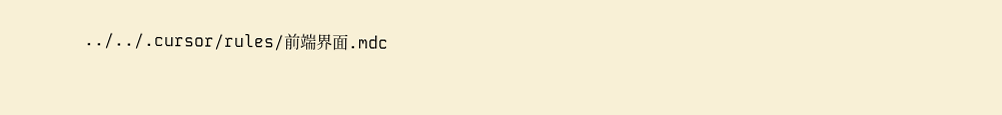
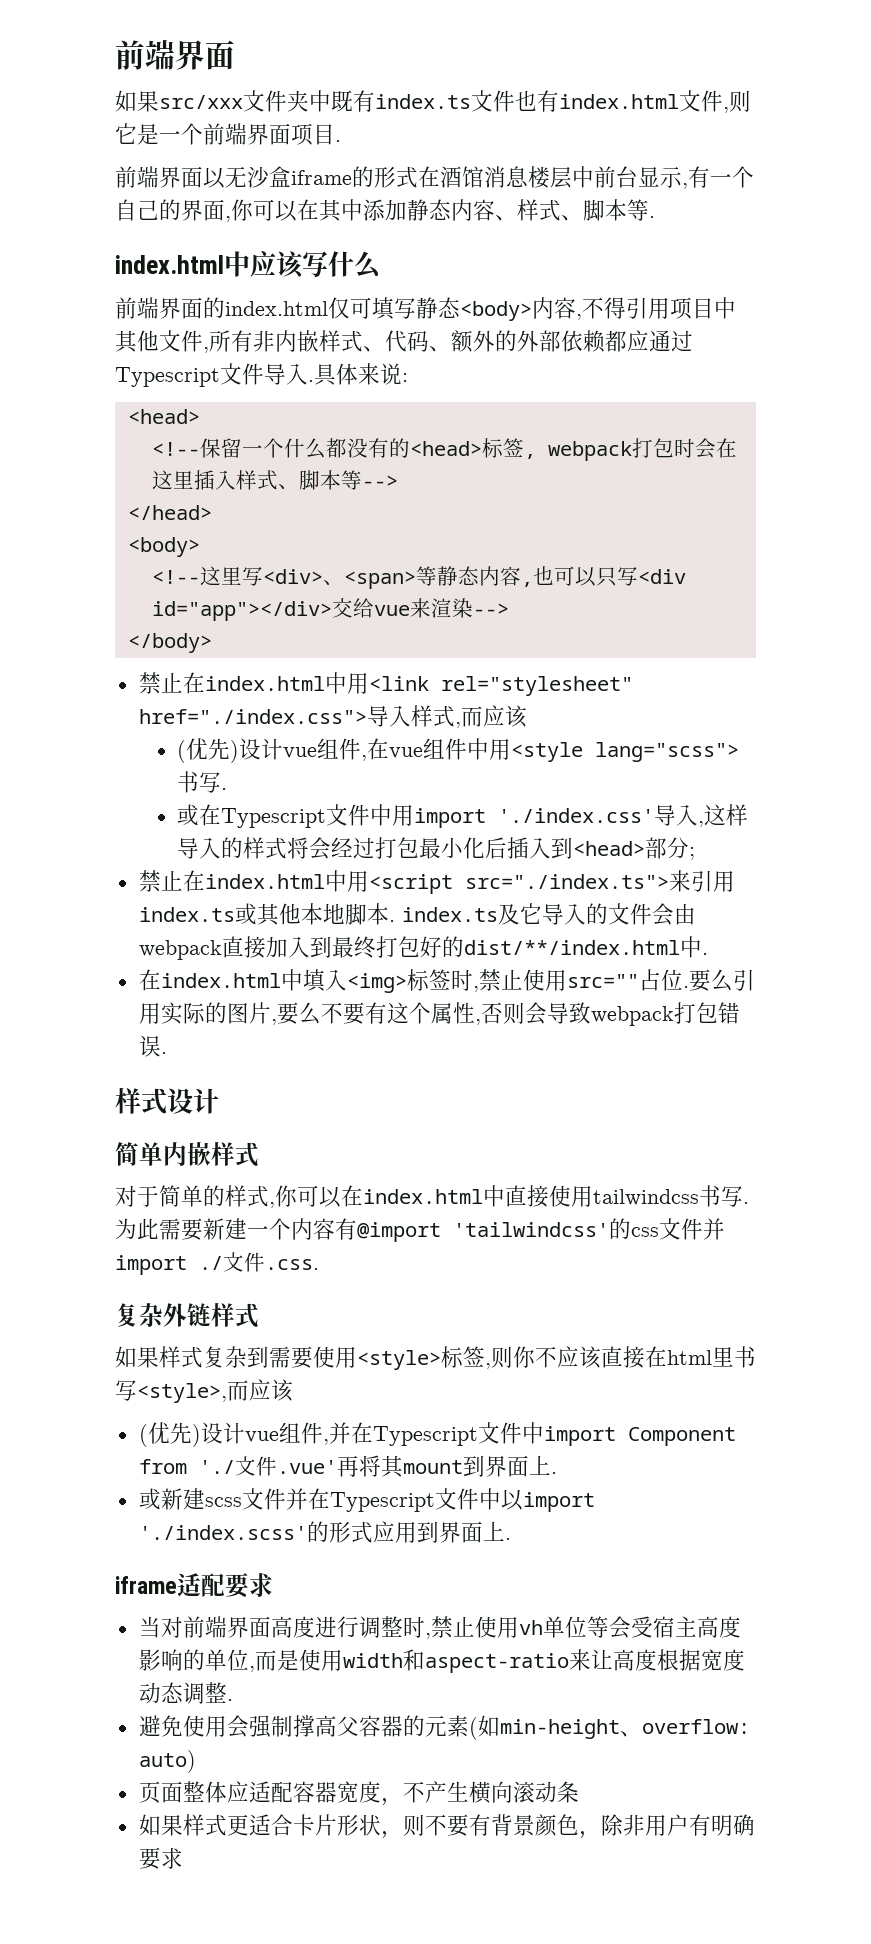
[84,32,389,51] ../../.cursor/rules/前端界面.mdc -> [115,40,235,70] [115,90,751,113] [115,123,341,146] [115,166,754,189] [115,199,655,222] [115,251,381,279] [115,297,736,321] [115,330,693,353] [115,363,408,387] [127,409,200,424] [151,438,737,461] [151,470,398,490] [127,505,212,520] [127,537,200,557] [151,566,686,589] [151,598,509,621] [127,633,212,653] [138,672,633,696] [138,705,527,728] [177,738,740,763] [177,771,228,793] [177,804,749,828] [177,837,696,860] [138,870,735,894] [138,903,696,926] [138,936,708,960] [138,969,755,993] [138,1002,740,1026] [138,1035,167,1057] [115,1087,219,1115] [115,1142,259,1167] [115,1185,749,1208] [115,1218,725,1242] [115,1252,319,1275] [115,1303,259,1328] [115,1346,756,1370] [115,1379,293,1403] [138,1422,736,1447] [138,1455,557,1478] [138,1488,595,1512] [138,1521,511,1543] [115,1573,273,1598] [138,1616,741,1639] [138,1649,745,1673] [138,1682,233,1704] [138,1715,750,1740] [138,1750,196,1773] [138,1781,579,1806] [138,1814,755,1839] [138,1847,183,1870] 前端界面 // 如果src/xxx文件夹中既有index.ts文件也有index.html文件,则它是一个前端界面项目. // 前端界面以无沙盒iframe的形式在酒馆消息楼层中前台显示,有一个自己的界面,你可以在其中添加静态内容、样式、脚本等. // index.html中应该写什么 // 前端界面的index.html仅可填写静态<body>内容,不得引用项目中其他文件,所有非内嵌样式、代码、额外的外部依赖都应通过Typescript文件导入.具体来说: // <head> // <!--保留一个什么都没有的<head>标签, webpack打包时会在这里插入样式、脚本等--> // </head> // <body> // <!--这里写<div>、<span>等静态内容,也可以只写<div id="app"></div>交给vue来渲染--> // </body> // 禁止在index.html中用<link rel="stylesheet" href="./index.css">导入样式,而应该 // (优先)设计vue组件,在vue组件中用<style lang="scss">书写. // 或在Typescript文件中用import './index.css'导入,这样导入的样式将会经过打包最小化后插入到<head>部分; // 禁止在index.html中用<script src="./index.ts">来引用index.ts或其他本地脚本. index.ts及它导入的文件会由webpack直接加入到最终打包好的dist/**/index.html中. // 在index.html中填入<img>标签时,禁止使用src=""占位.要么引用实际的图片,要么不要有这个属性,否则会导致webpack打包错误. // 样式设计 // 简单内嵌样式 // 对于简单的样式,你可以在index.html中直接使用tailwindcss书写.为此需要新建一个内容有@import 'tailwindcss'的css文件并import ./文件.css. // 复杂外链样式 // 如果样式复杂到需要使用<style>标签,则你不应该直接在html里书写<style>,而应该 // (优先)设计vue组件,并在Typescript文件中import Component from './文件.vue'再将其mount到界面上. // 或新建scss文件并在Typescript文件中以import './index.scss'的形式应用到界面上. // iframe适配要求 // 当对前端界面高度进行调整时,禁止使用vh单位等会受宿主高度影响的单位,而是使用width和aspect-ratio来让高度根据宽度动态调整. // 避免使用会强制撑高父容器的元素(如min-height、overflow: auto) // 页面整体应适配容器宽度，不产生横向滚动条 // 如果样式更适合卡片形状，则不要有背景颜色，除非用户有明确要求

